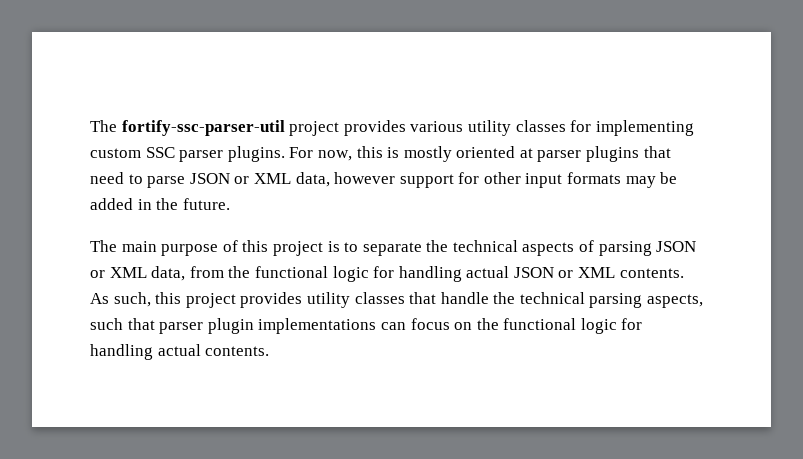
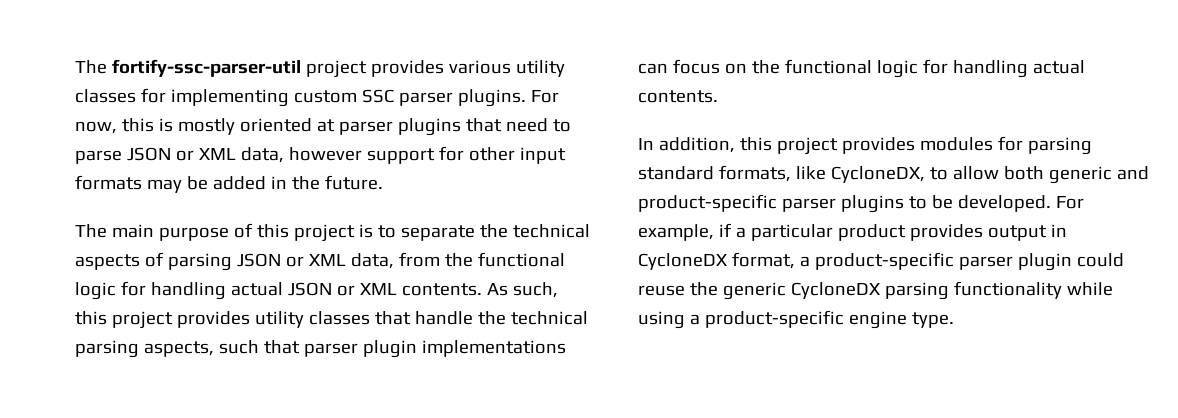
(270, 351) none -> [638,136,1092,155] [638,165,1149,184] [638,194,1084,213] [638,223,1067,241] [638,252,1124,271] [638,281,1113,300] [638,310,954,329] // In addition, this project provides modules for parsing standard formats, like CycloneDX, to allow both generic and product-specific parser plugins to be developed. For example, if a particular product provides output in CycloneDX format, a product-specific parser plugin could reuse the generic CycloneDX parsing functionality while using a product-specific engine type.

